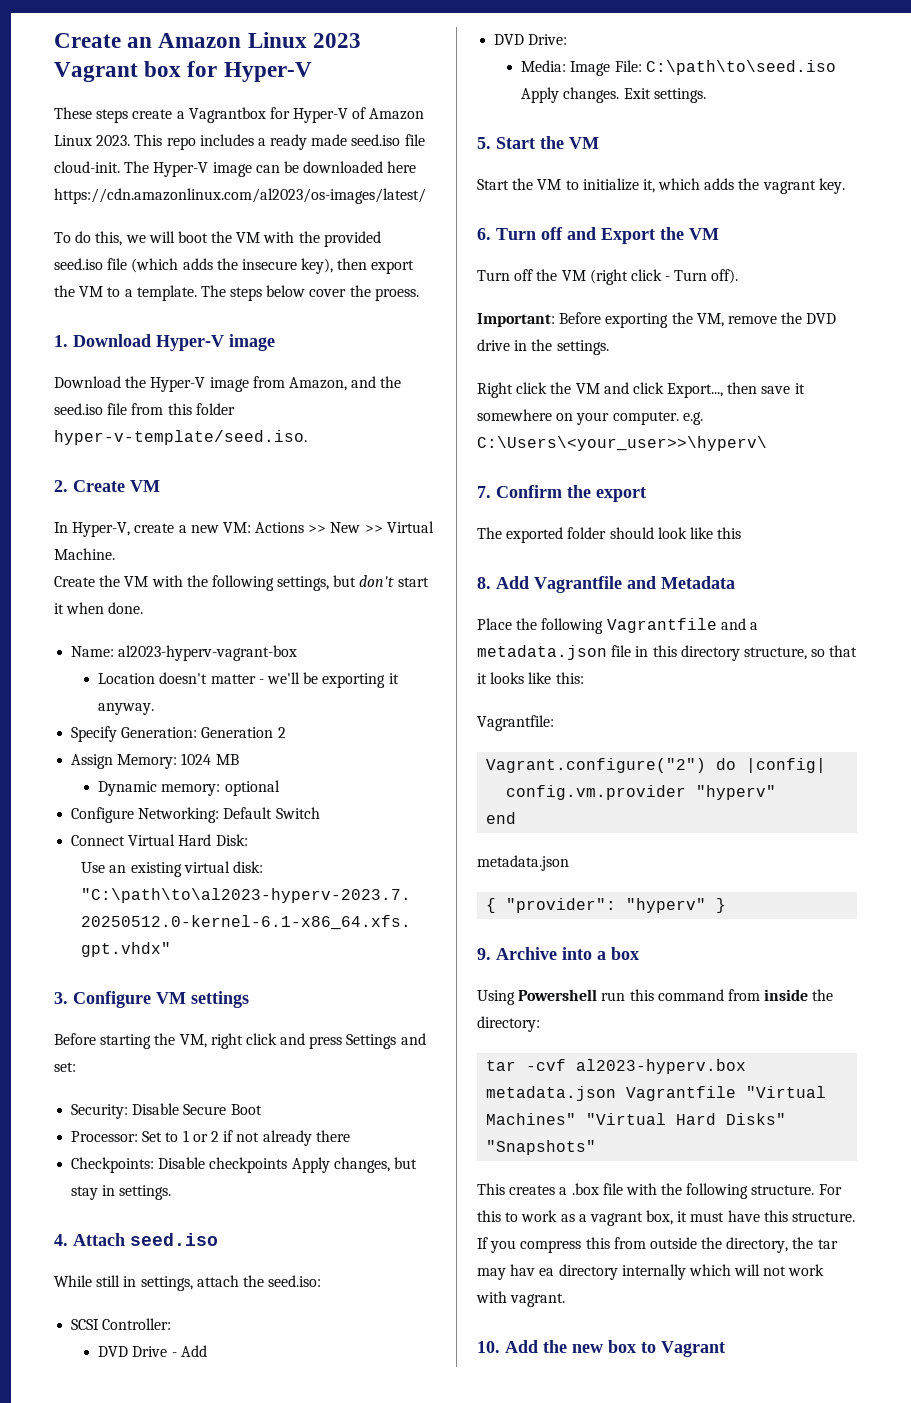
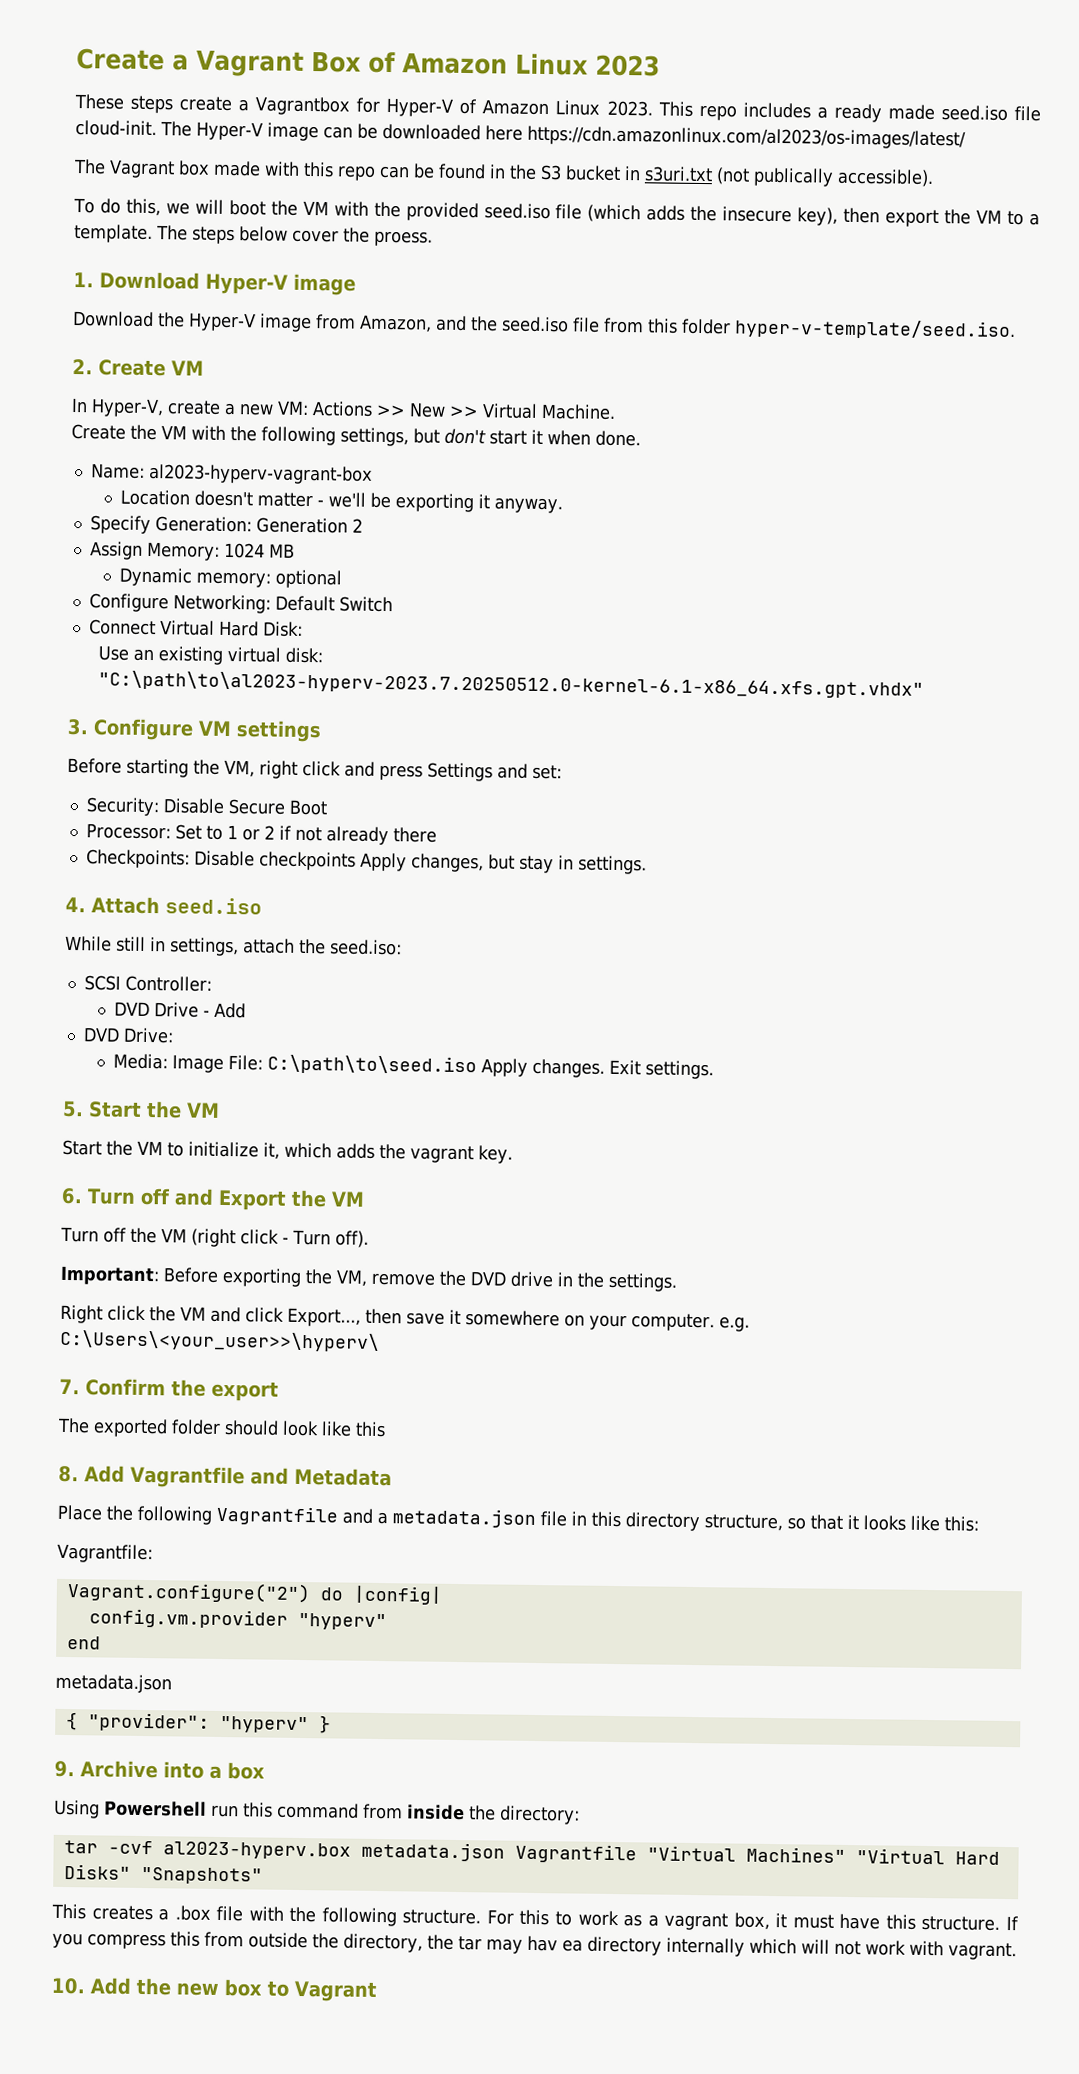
[54,33,153,48] Create an -> [76,48,396,77] Create a Vagrant Box of
[54,61,312,82] Vagrant box for Hyper-V -> (660, 65) none
(426, 196) none -> [73,158,934,187] // The Vagrant box made with this repo can be found in the S3 bucket in s3uri.txt (not publically accessible).

